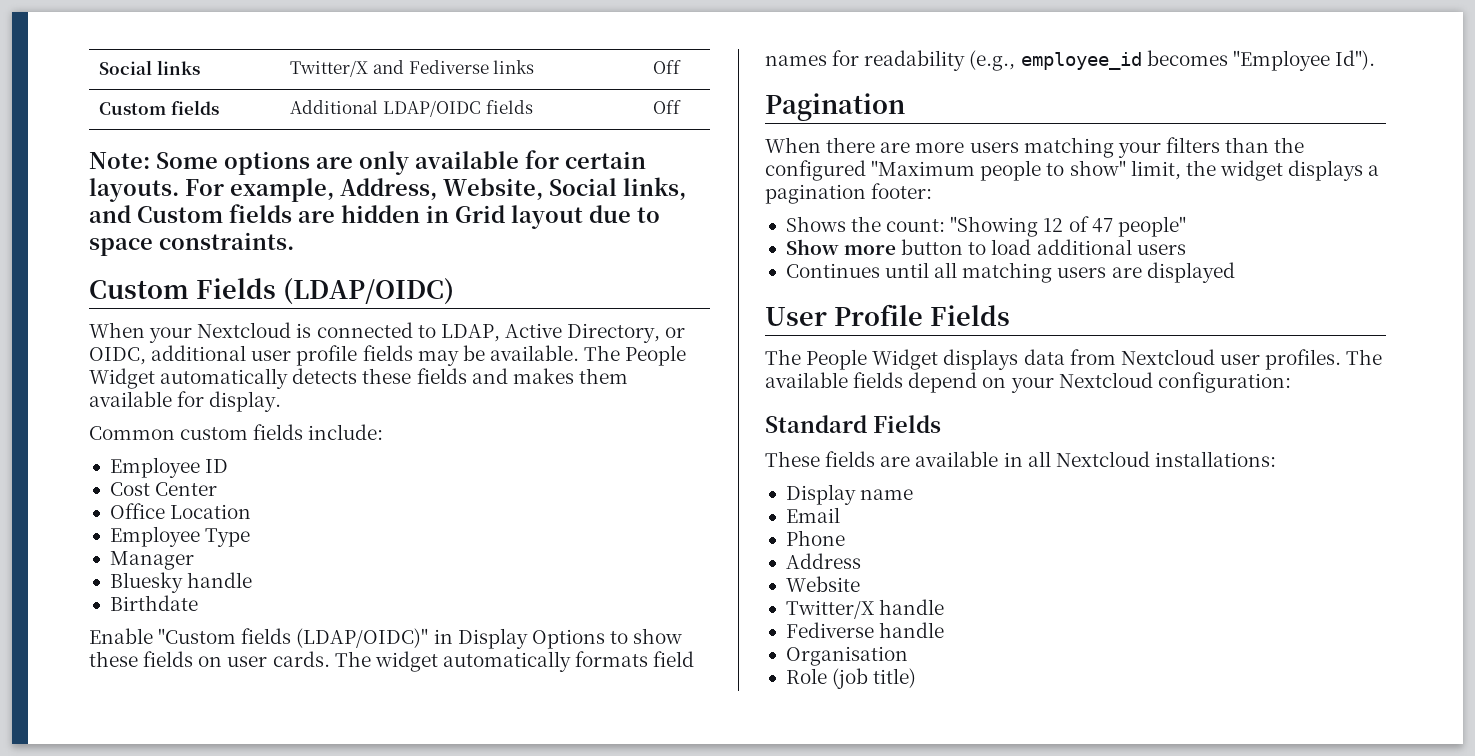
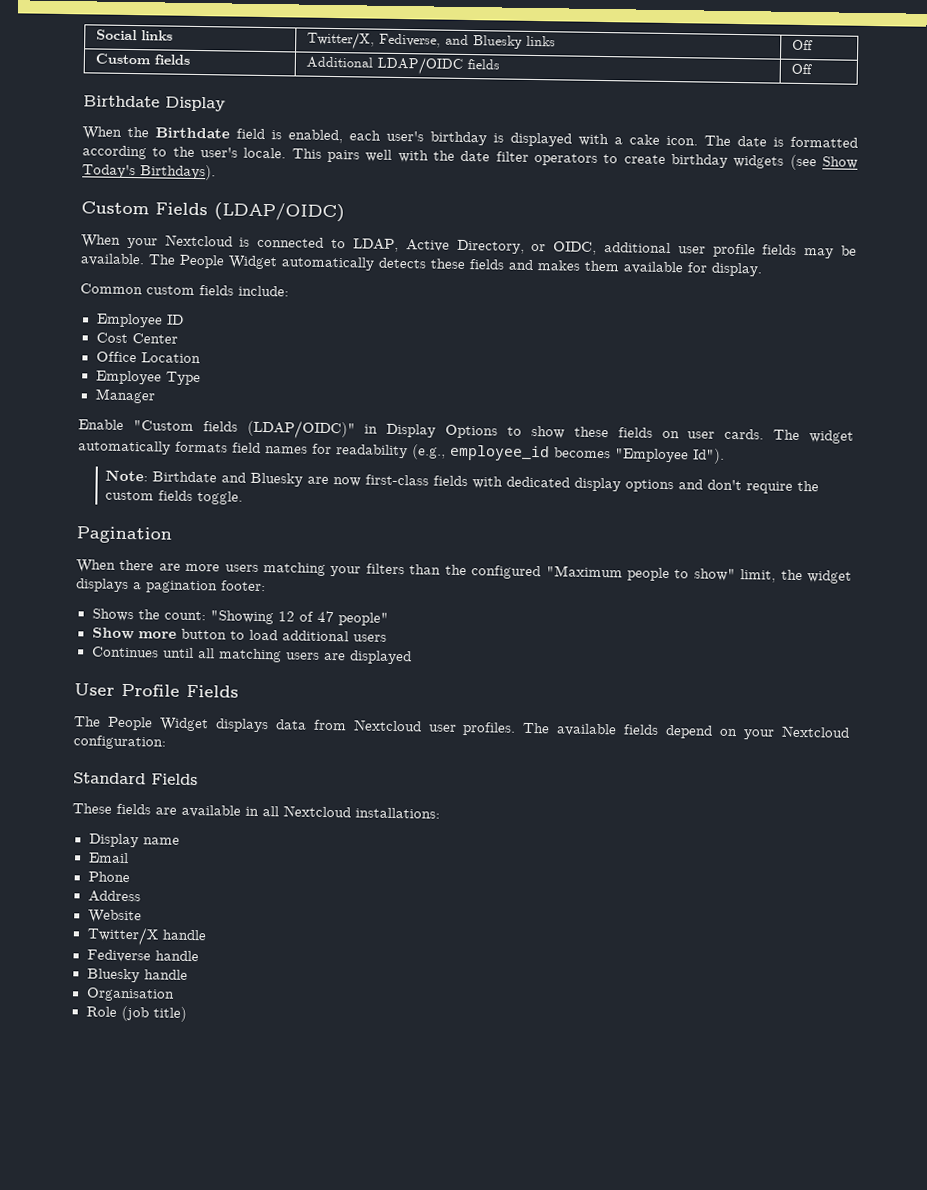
[290,60,489,77] Twitter/X and Fediverse -> [306,31,523,50] Twitter/X, Fediverse, and Bluesky
[89,150,646,175] [89,177,686,202] [89,204,660,229] [89,232,294,256] Note: Some options are only available for certain layouts. For example, Address, Website, Social links, and Custom fields are hidden in Grid layout due to space constraints. -> [83,95,226,112] [82,126,858,148] [82,145,859,171] [82,164,216,181] Birthdate Display // When the Birthdate field is enabled, each user's birthday is displayed with a cake icon. The date is formatted according to the user's locale. This pairs well with the date filter operators to create birthday widgets (see Show Today's Birthdays).
[109,572,253,593] [109,595,198,611] // Bluesky handle // Birthdate -> (156, 396) none
(1375, 60) none -> [105,469,820,494] [105,490,244,505] // Note: Birthdate and Bluesky are now first-class fields with dedicated display options and don't require the custom fields toggle.
(945, 630) none -> [86,968,188,983] // Bluesky handle

